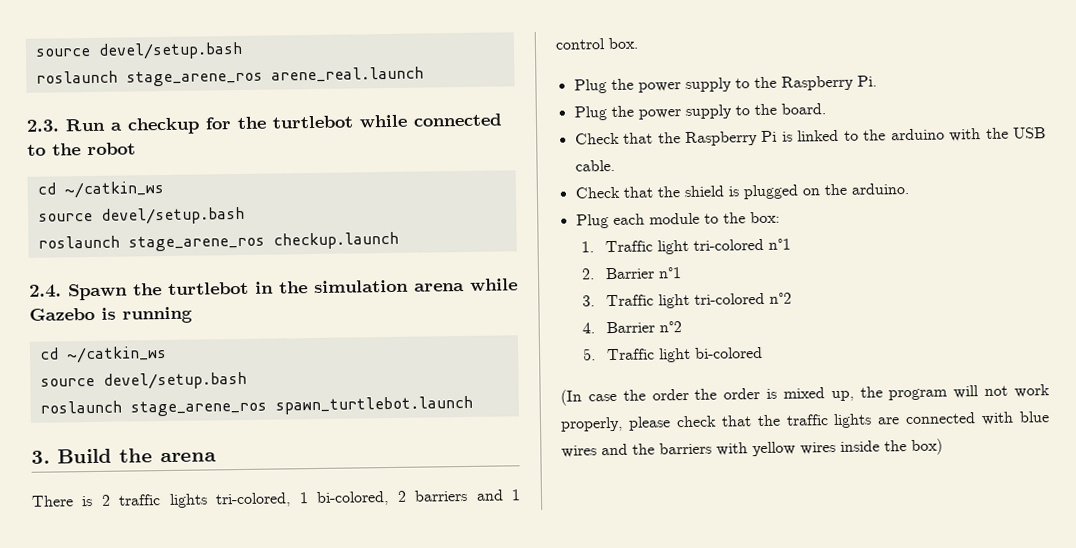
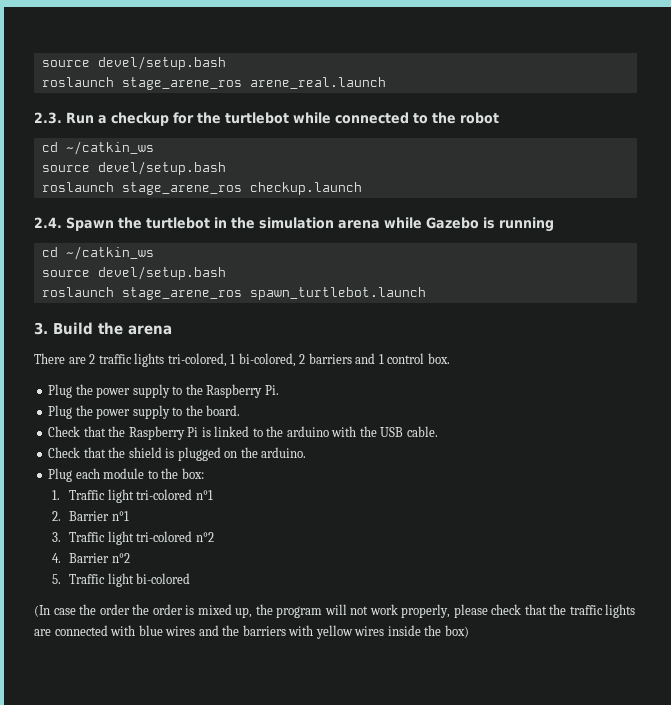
[81,496,94,507] is -> [68,357,86,364] are

